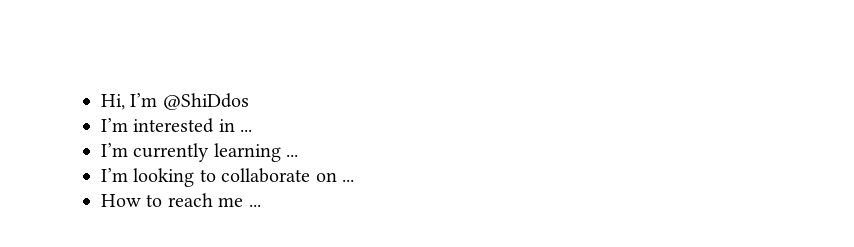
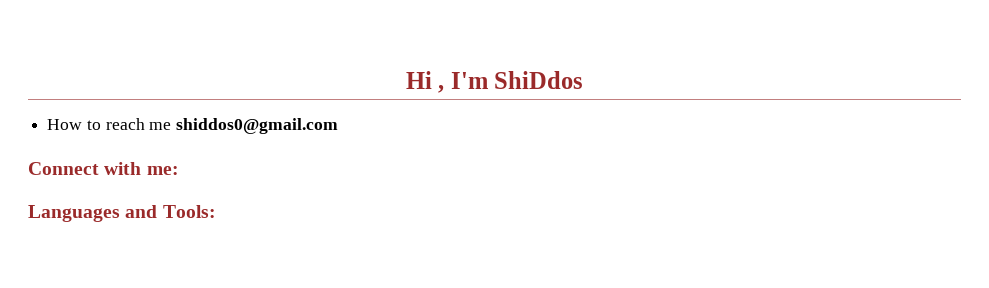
[101,93,249,110] [101,118,253,133] [101,143,299,162] [101,168,354,187] [101,193,261,207] Hi, I’m @ShiDdos // I’m interested in ... // I’m currently learning ... // I’m looking to collaborate on ... // How to reach me ... -> [405,71,584,93] [47,118,339,134] [28,162,179,175] [28,205,216,222] Hi , I'm ShiDdos // How to reach me shiddos0@gmail.com // Connect with me: // Languages and Tools:

